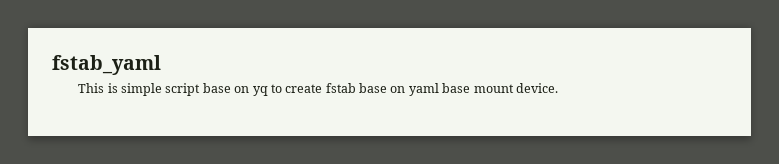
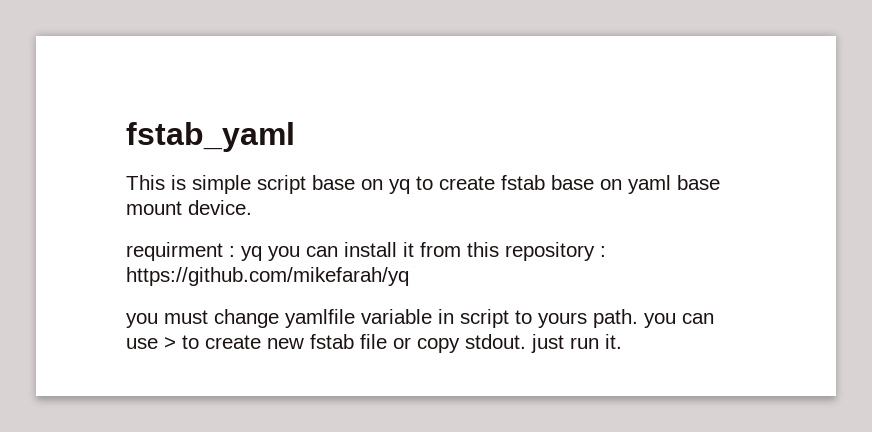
(558, 88) none -> [126,242,606,261] [126,267,409,286] [126,309,714,328] [126,334,622,353] // requirment : yq you can install it from this repository : https://github.com/mikefarah/yq // you must change yamlfile variable in script to yours path. you can use > to create new fstab file or copy stdout. just run it.

